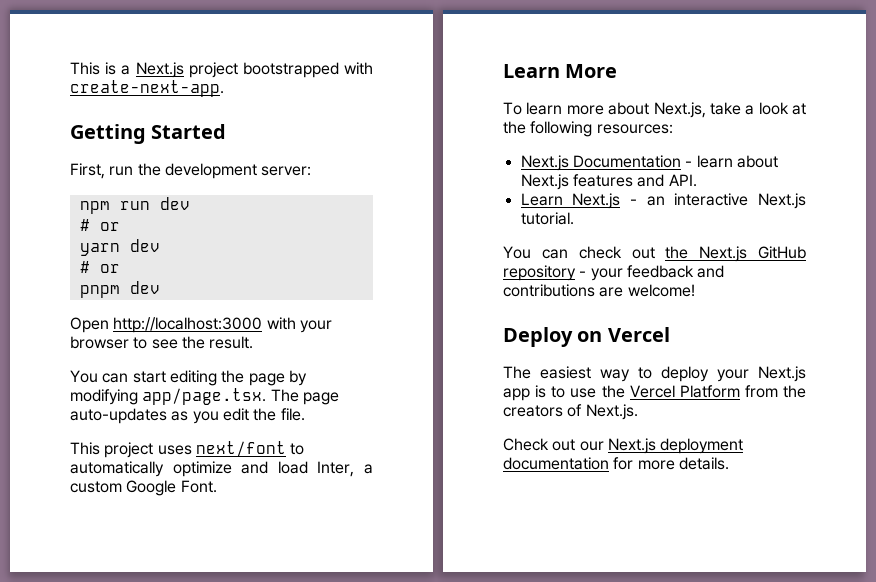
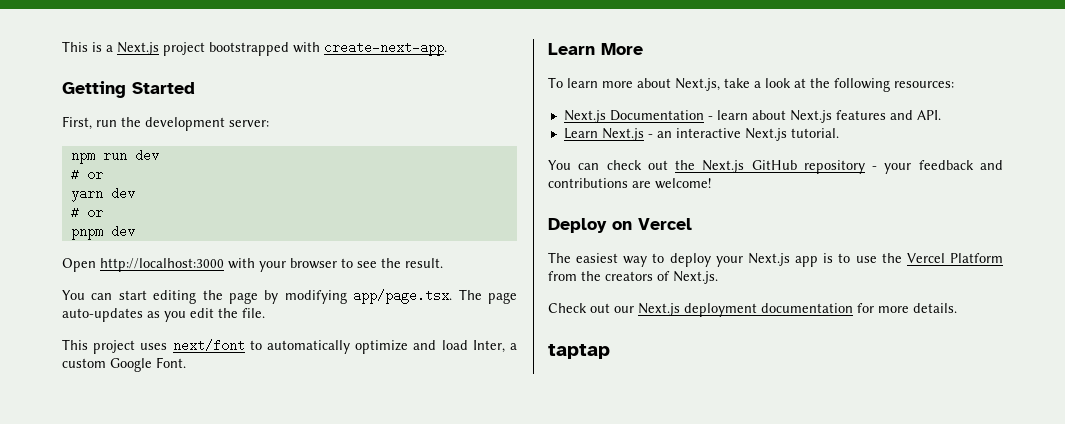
(729, 463) none -> [548,344,610,359] // taptap

